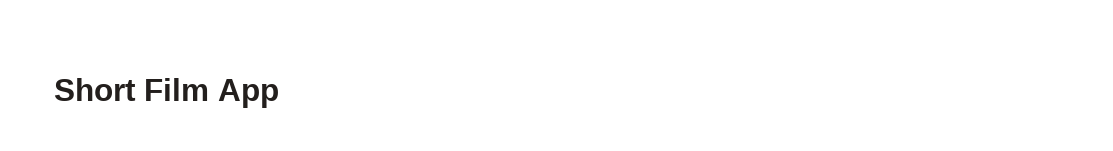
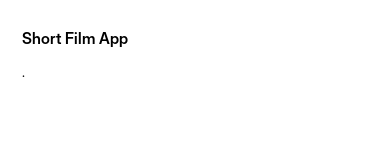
(279, 93) none -> [22,75,25,77] // .

